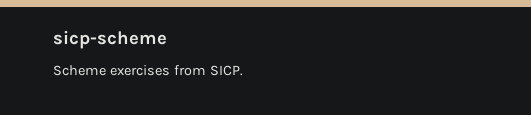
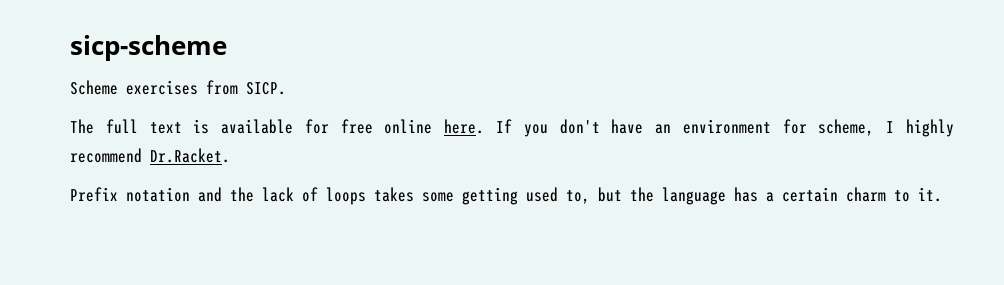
(243, 70) none -> [70,119,955,137] [70,148,230,163] [70,187,942,205] // The full text is available for free online here. If you don't have an environment for scheme, I highly recommend Dr.Racket. // Prefix notation and the lack of loops takes some getting used to, but the language has a certain charm to it.

